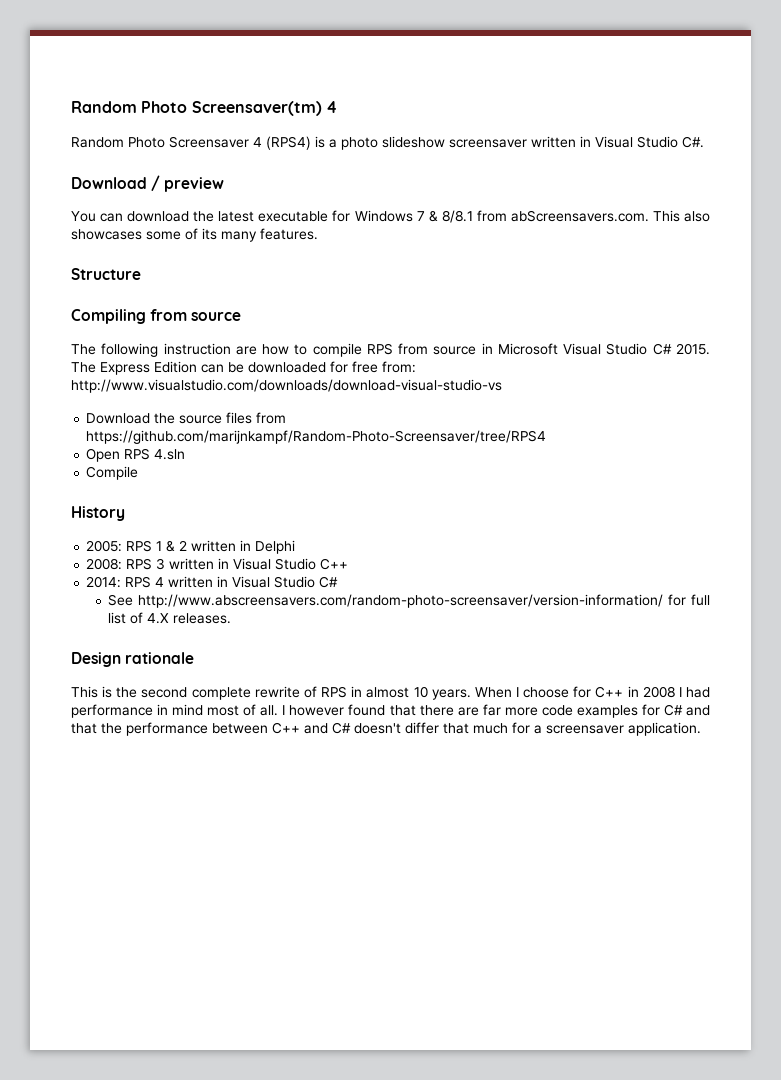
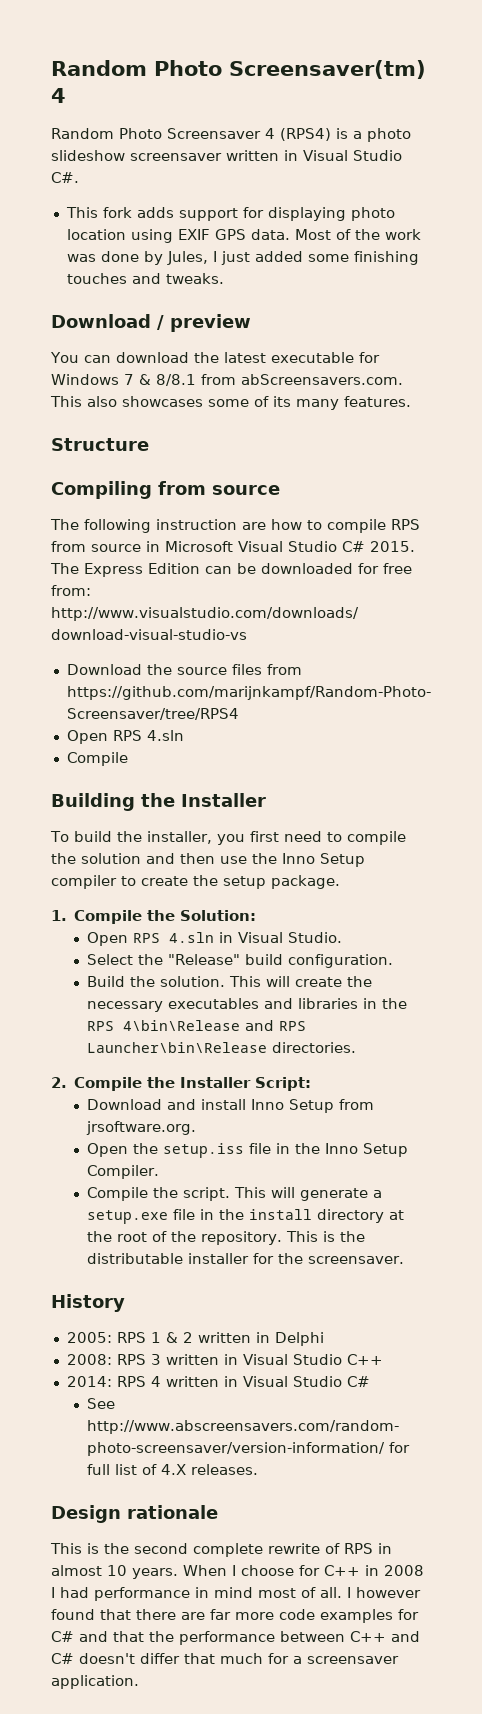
(704, 142) none -> [65,207,395,221] [66,229,421,243] [66,251,419,265] [66,273,224,284] // This fork adds support for displaying photo location using EXIF GPS data. Most of the work was done by Jules, I just added some finishing touches and tweaks.
(139, 473) none -> [51,793,266,811] [50,831,406,845] [51,853,365,867] [51,875,340,889] [51,910,257,924] [87,932,343,946] [87,954,394,968] [87,976,373,987] [87,998,408,1012] [87,1020,307,1031] [87,1042,357,1053] [51,1077,312,1091] [87,1099,375,1113] [86,1121,197,1135] [87,1143,409,1158] [87,1165,160,1179] [87,1187,383,1201] [87,1209,405,1224] [87,1231,366,1245] [87,1253,405,1264] // Building the Installer // To build the installer, you first need to compile the solution and then use the Inno Setup compiler to create the setup package. // 1. Compile the Solution: // Open RPS 4.sln in Visual Studio. // Select the "Release" build configuration. // Build the solution. This will create the necessary executables and libraries in the RPS 4\bin\Release and RPS Launcher\bin\Release directories. // 2. Compile the Installer Script: // Download and install Inno Setup from jrsoftware.org. // Open the setup.iss file in the Inno Setup Compiler. // Compile the script. This will generate a setup.exe file in the install directory at the root of the repository. This is the distributable installer for the screensaver.

